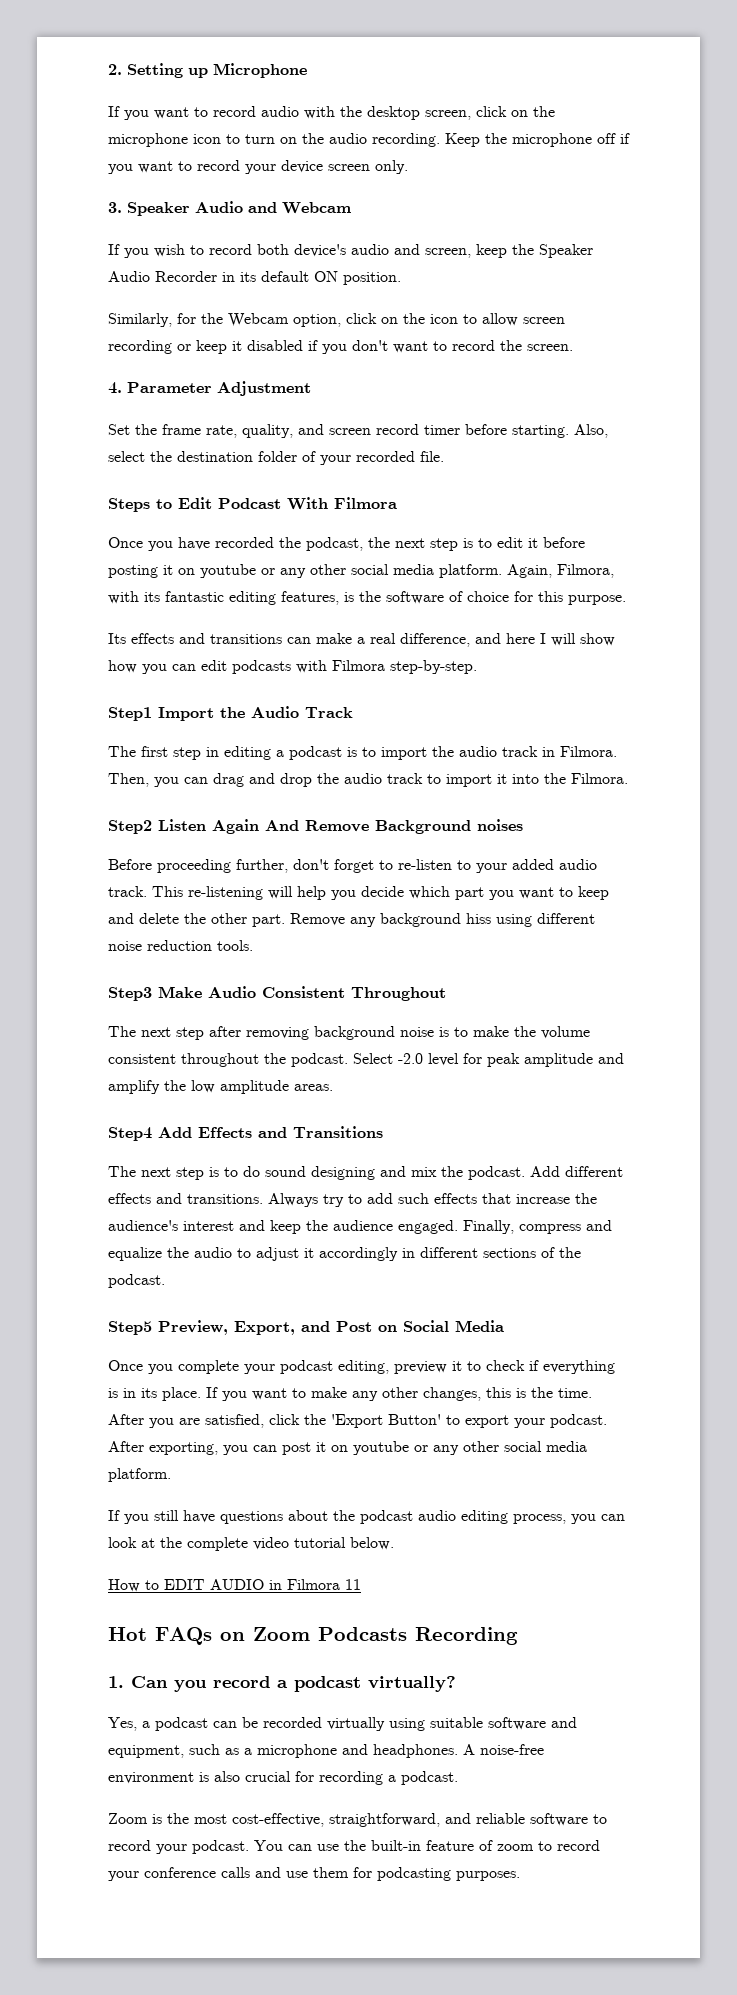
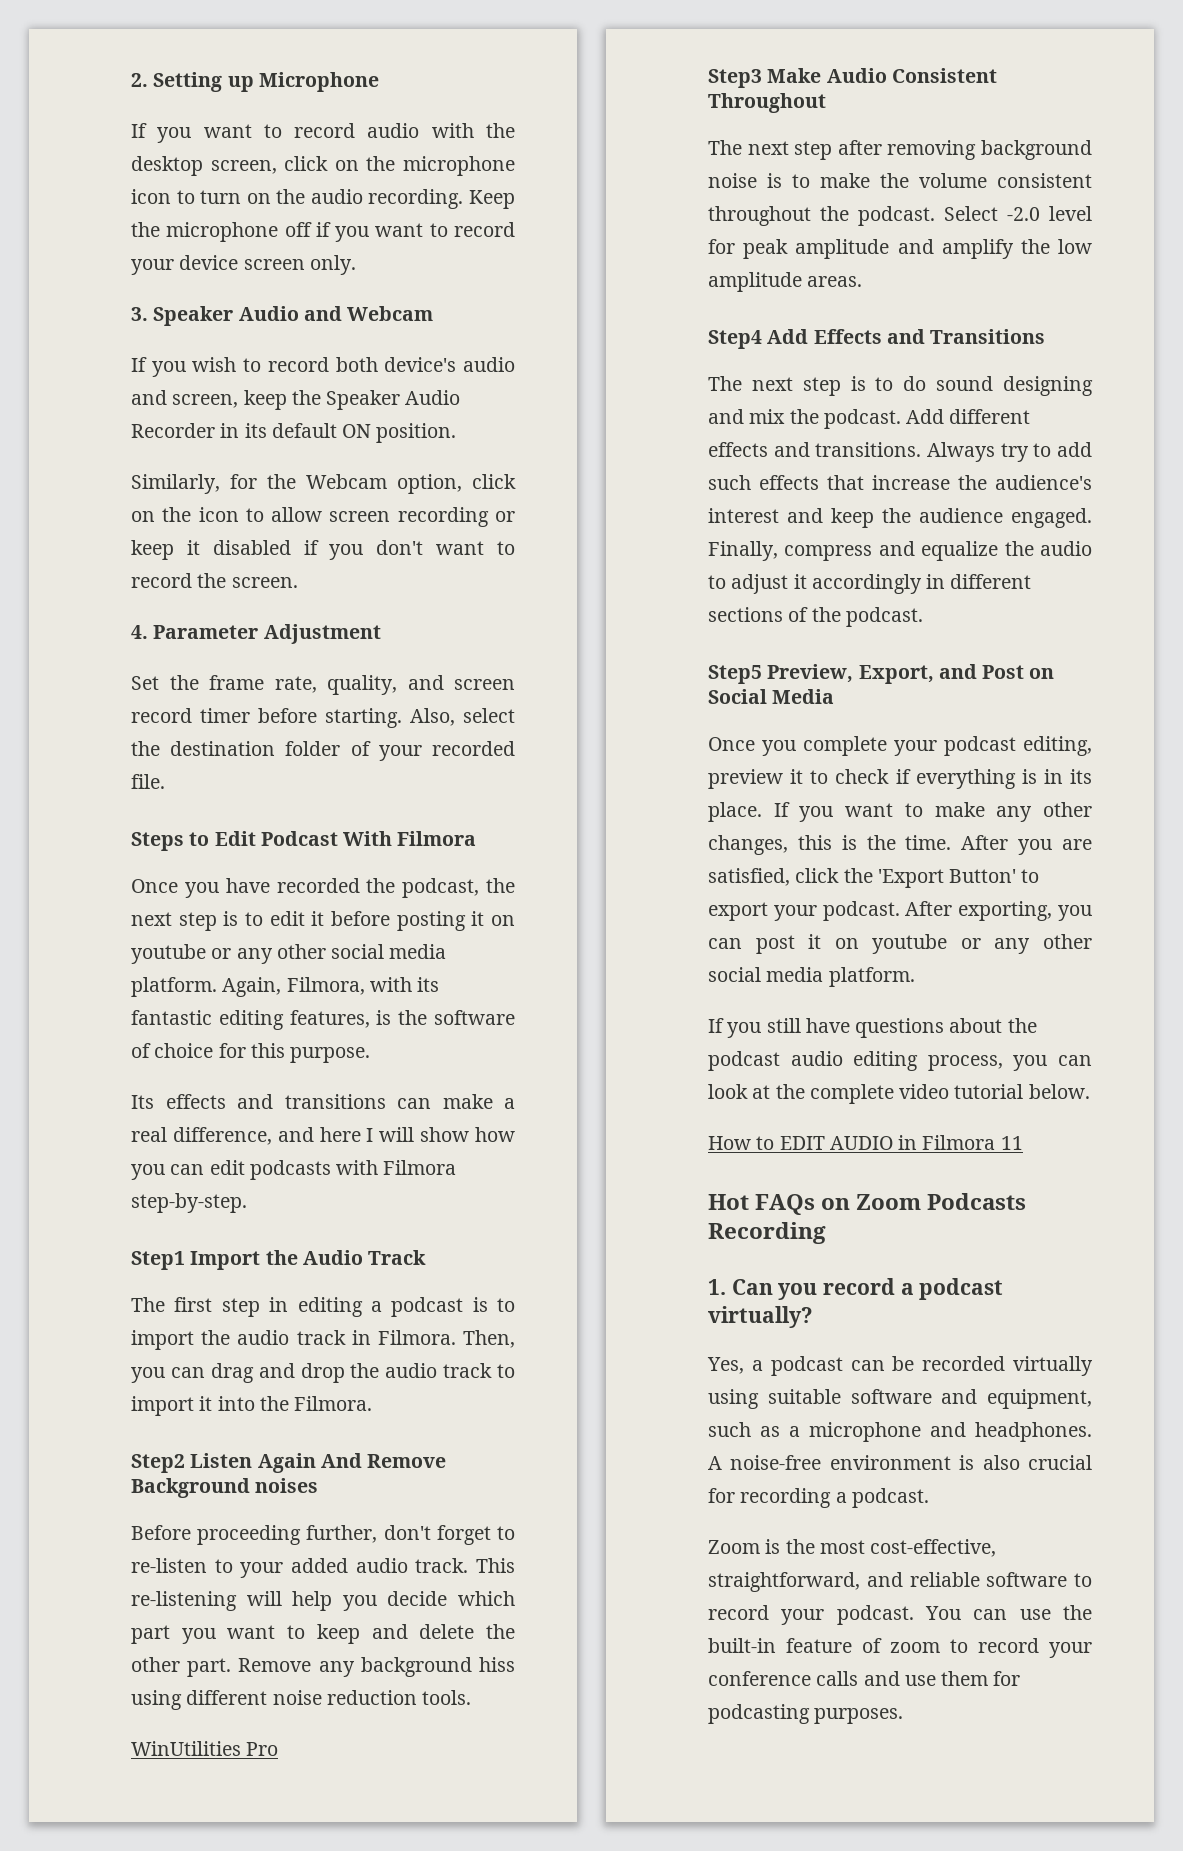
(253, 945) none -> [131,1741,279,1756] // WinUtilities Pro

